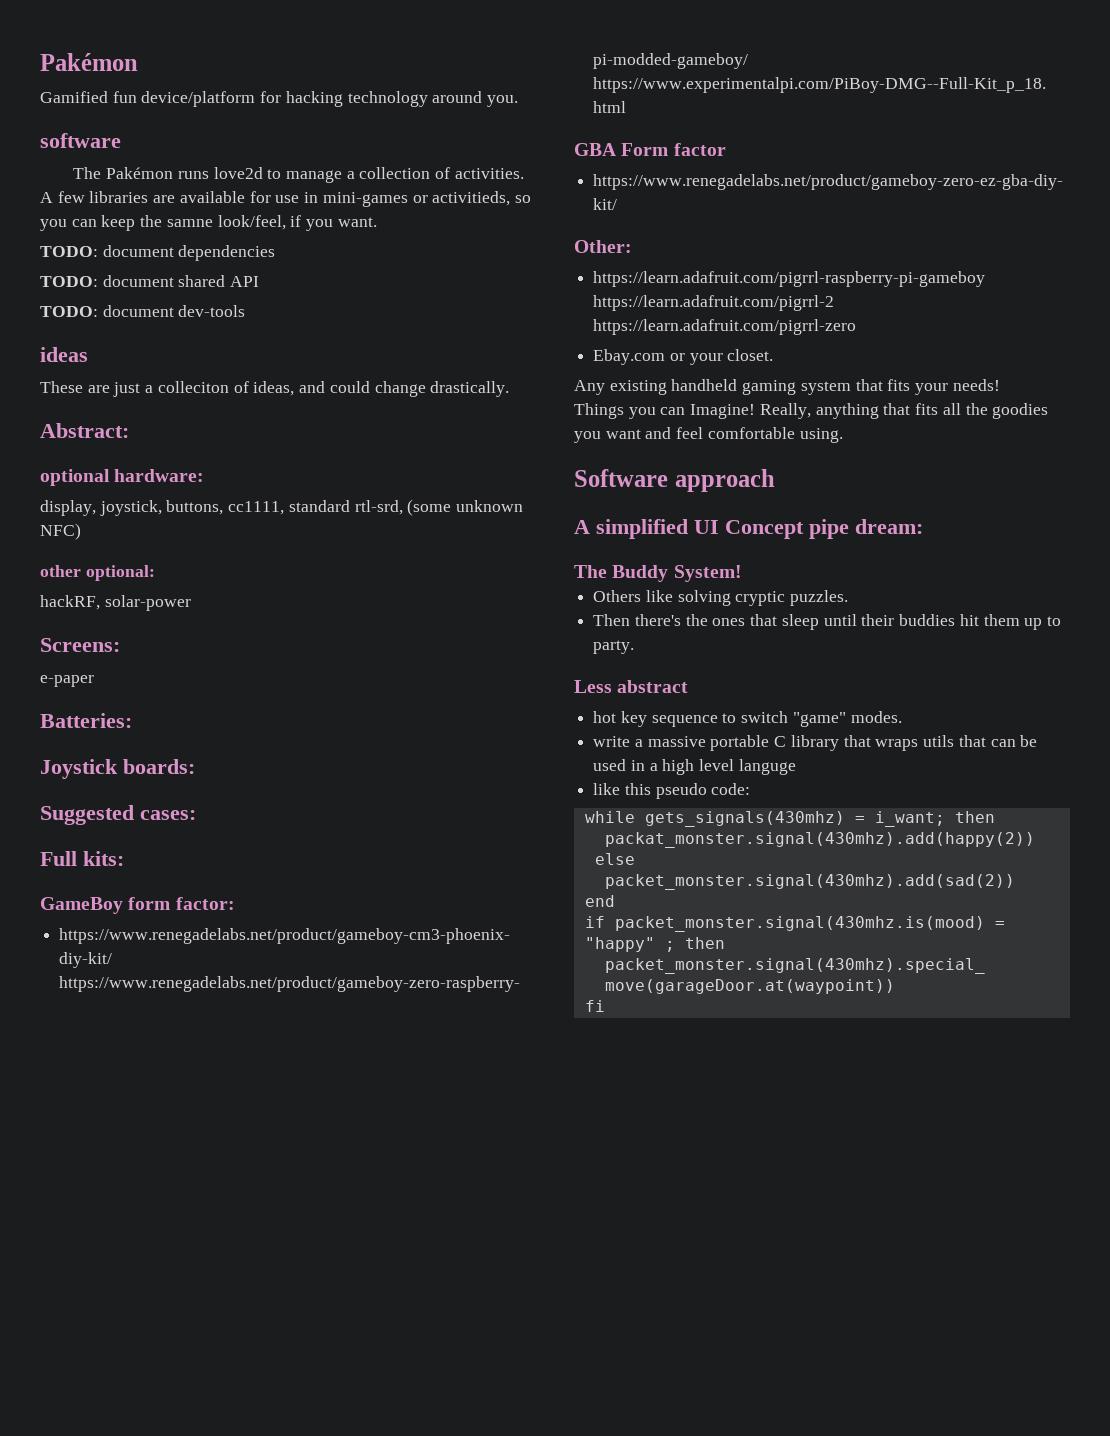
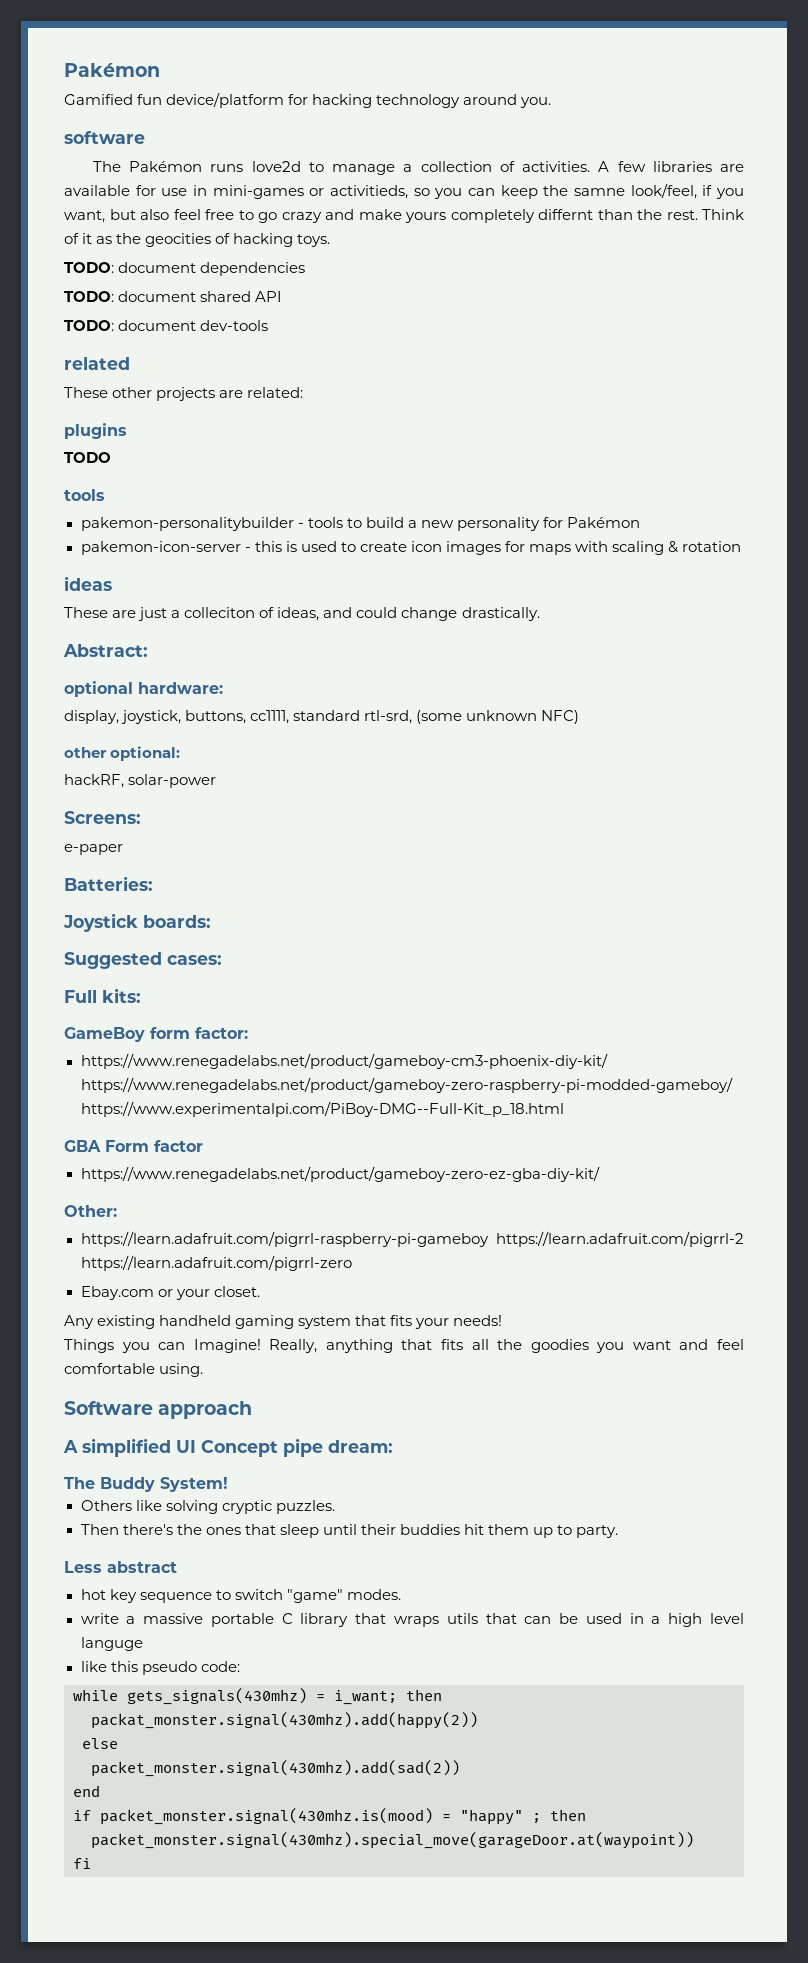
[337,217,377,227] want. -> [64,209,744,223] [64,233,331,247] want, but also feel free to go crazy and make yours completely differnt than the rest. Think of it as the geocities of hacking toys.
(246, 311) none -> [64,357,130,370] [64,387,304,401] [64,423,127,439] [64,452,111,463] [64,489,105,501] [80,517,640,531] [80,541,742,555] // related // These other projects are related: // plugins // TODO // tools // pakemon-personalitybuilder - tools to build a new personality for Pakémon // pakemon-icon-server - this is used to create icon images for maps with scaling & rotation

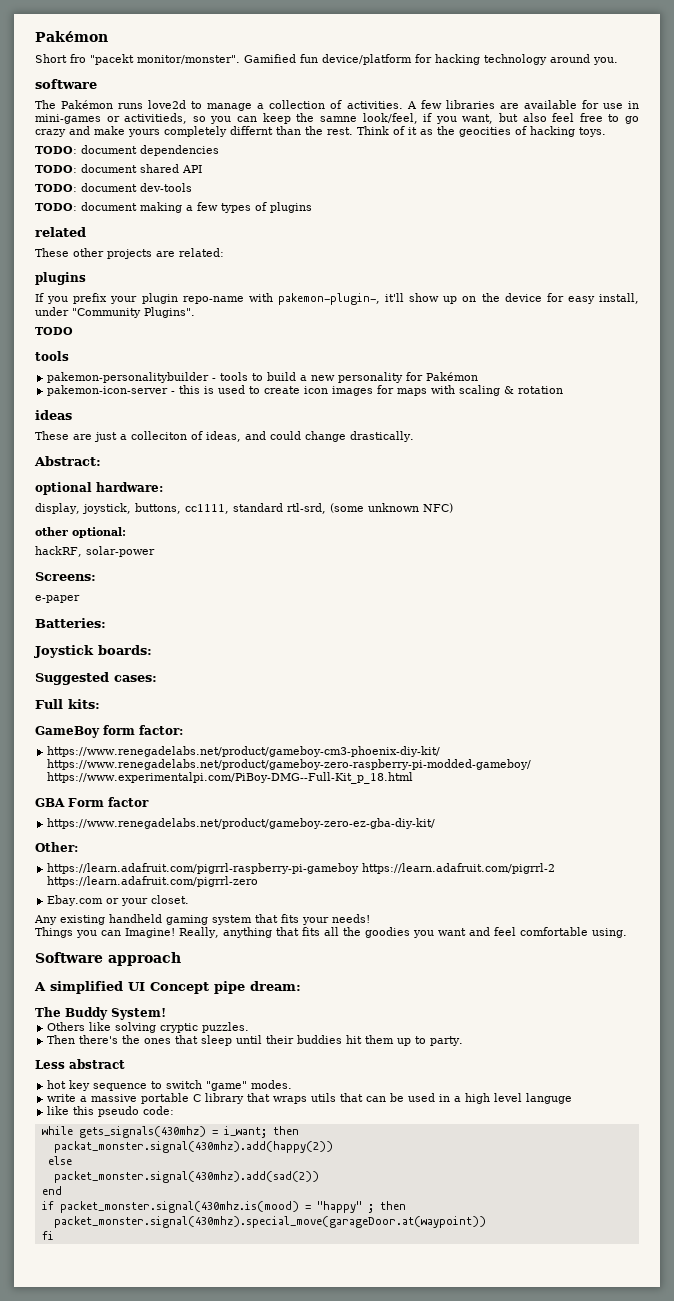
[64,63,160,77] Pakémon // -> [35,31,108,42] [35,54,240,65] Pakémon // Short fro "pacekt monitor/monster".
(269, 325) none -> [35,202,312,213] // TODO: document making a few types of plugins
(127, 431) none -> [35,293,639,305] [35,307,195,318] // If you prefix your plugin repo-name with pakemon-plugin-, it'll show up on the device for easy install, under "Community Plugins".

